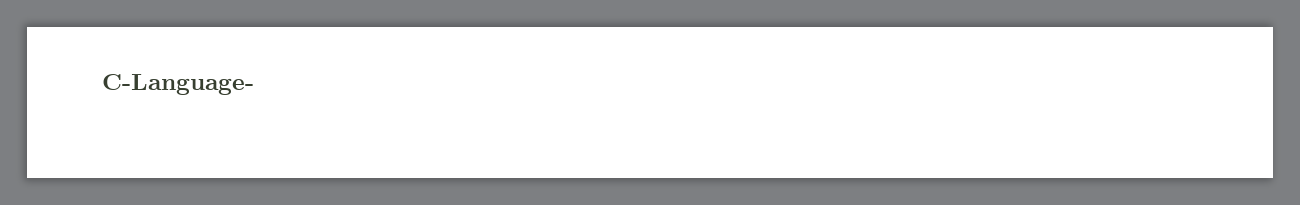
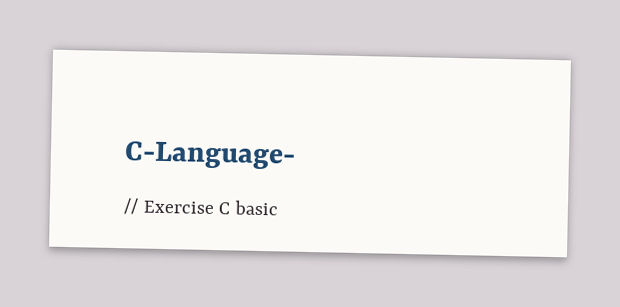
(254, 84) none -> [123,198,280,216] // // Exercise C basic

